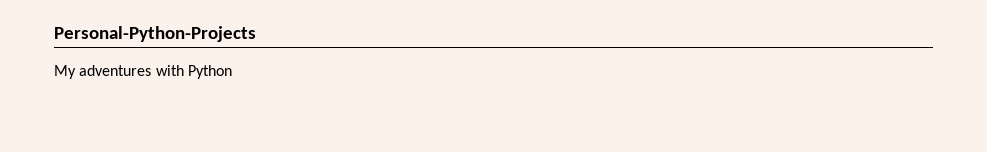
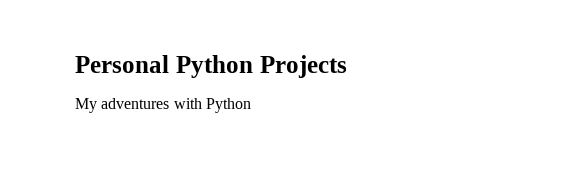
[54,26,256,42] Personal-Python-Projects -> [75,55,347,78] Personal Python Projects

